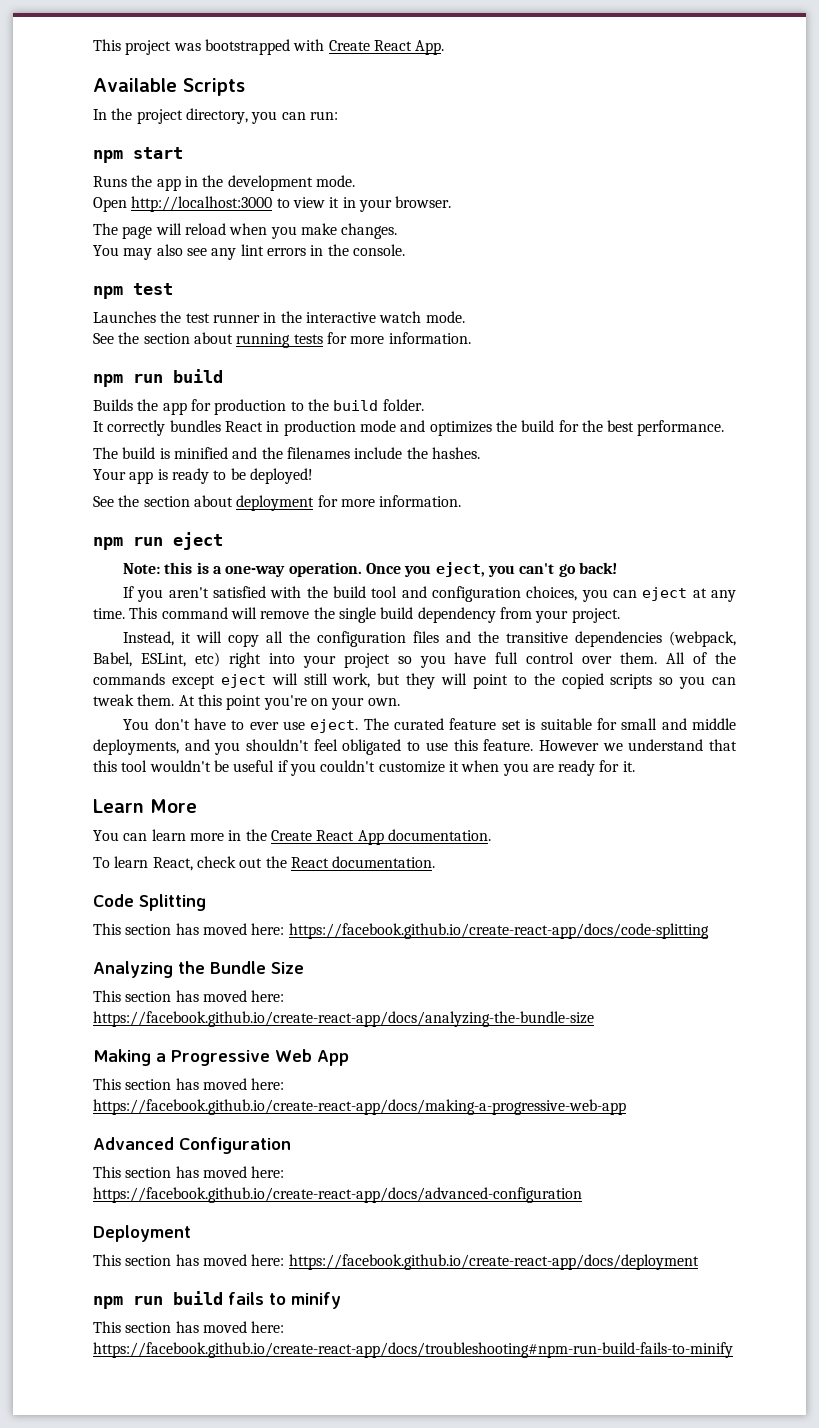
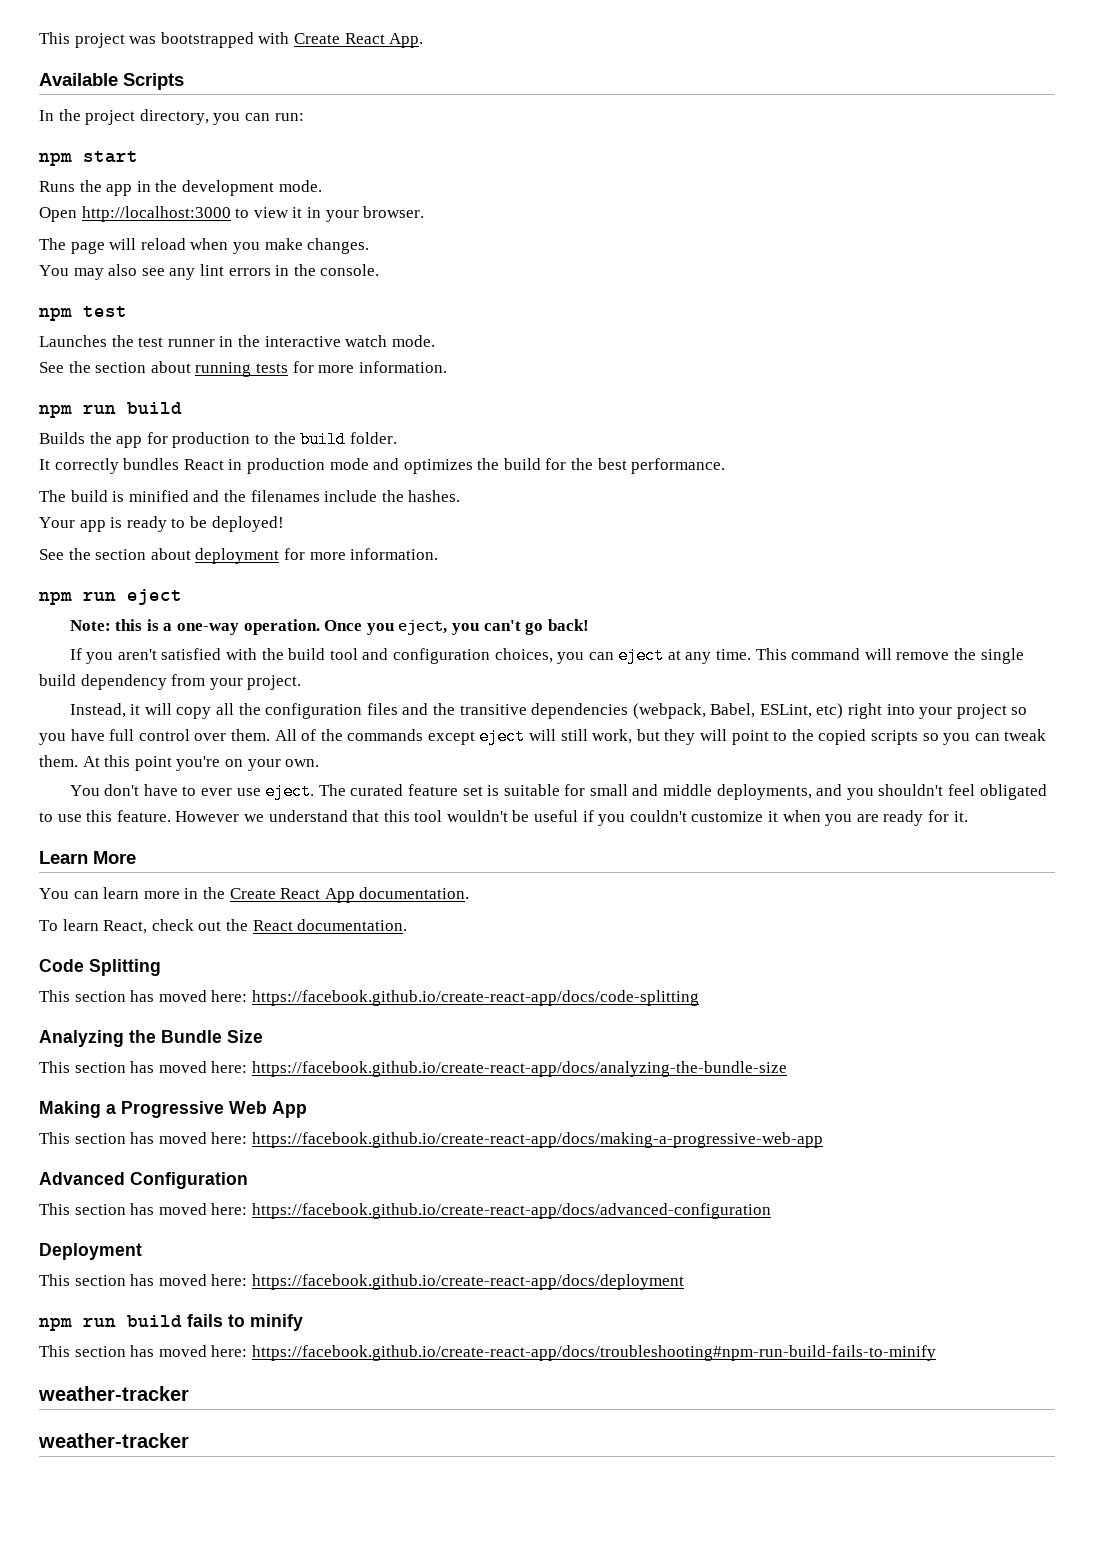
(733, 1350) none -> [38,1386,189,1401] [38,1433,189,1448] // weather-tracker // weather-tracker

